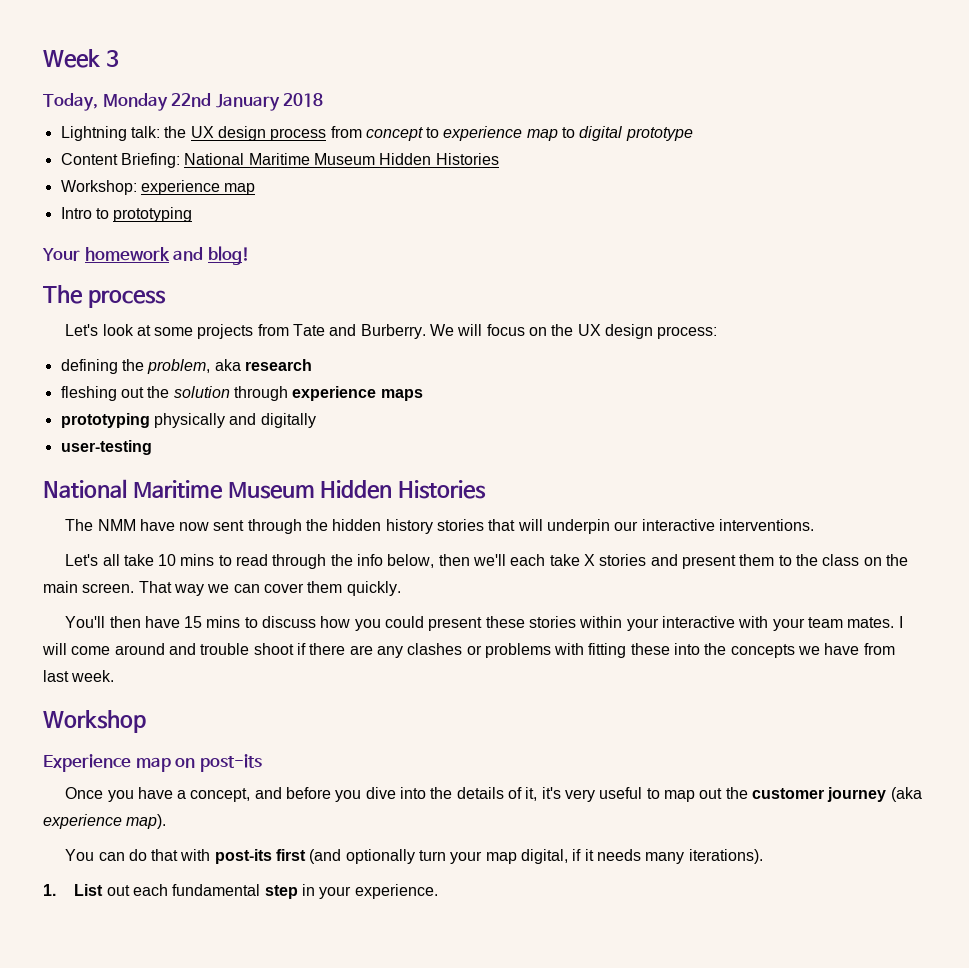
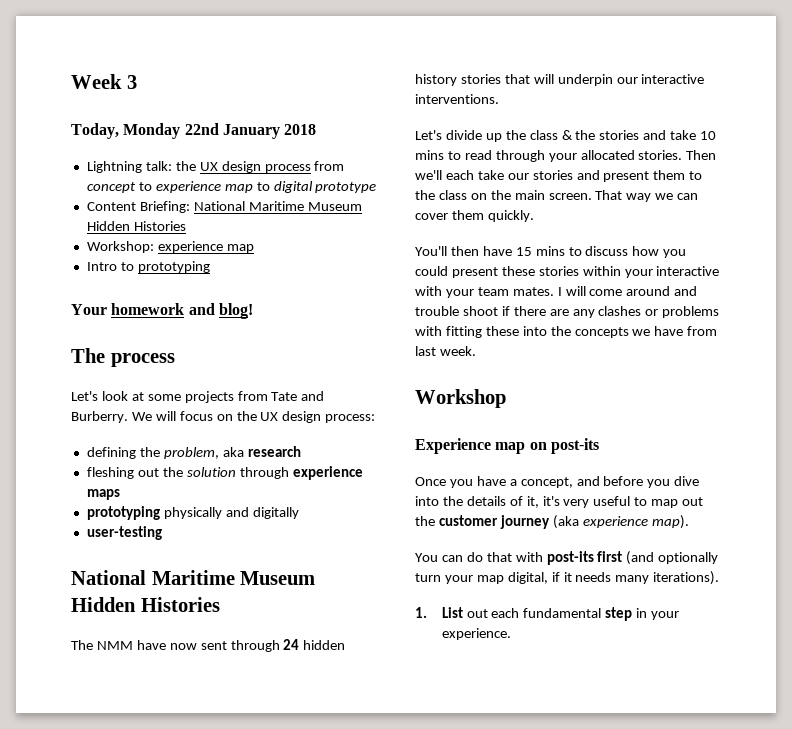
[306,519,329,531] the -> [283,639,300,650] 24
[102,554,120,566] all -> [445,130,667,142] divide up the class & the stories and
[330,554,470,568] the info below, then -> [548,150,717,162] your allocated stories. Then
[583,554,595,566] X -> [507,173,529,180] our

